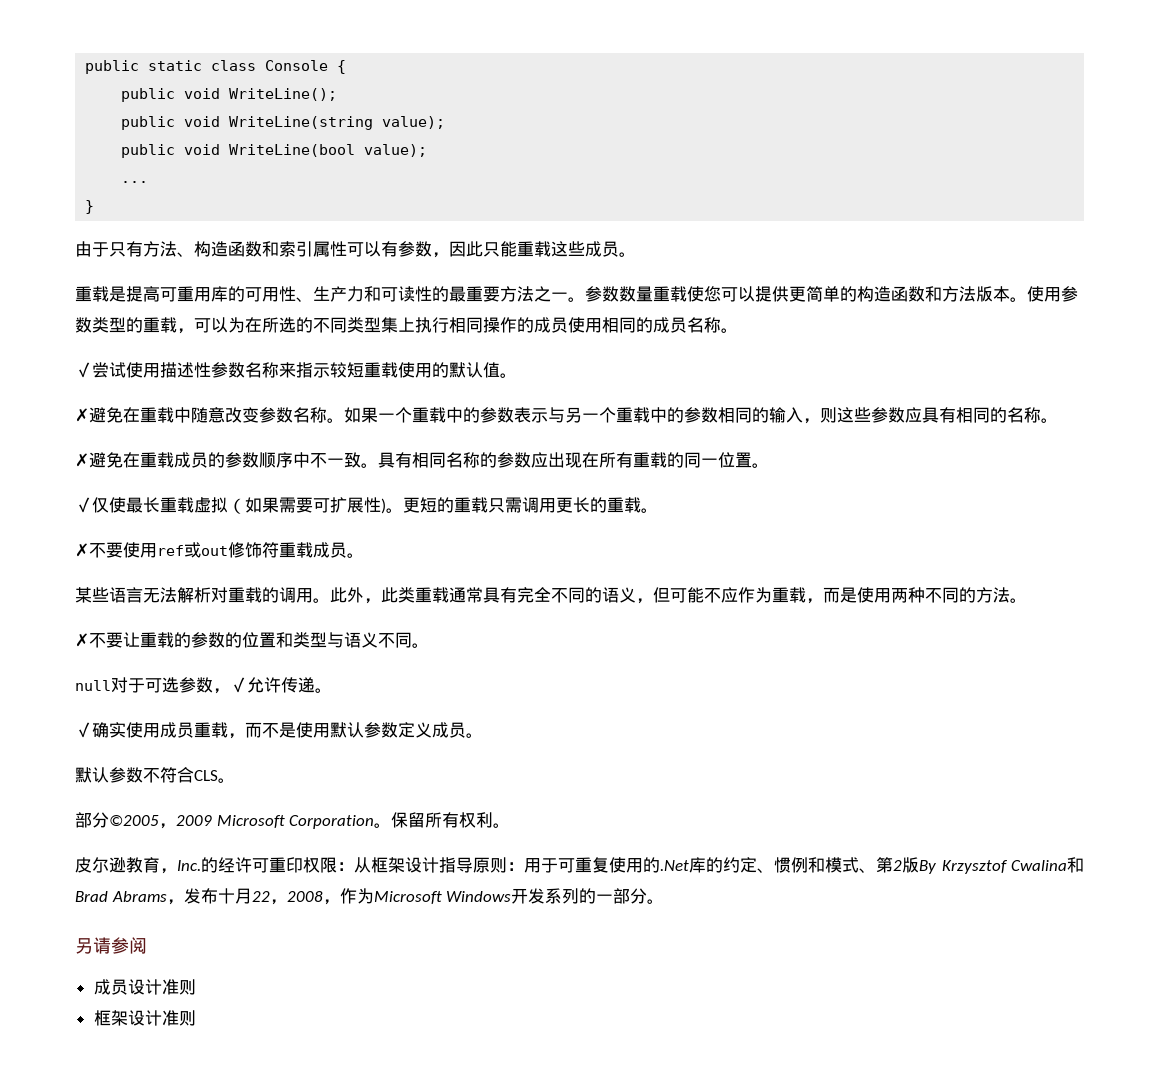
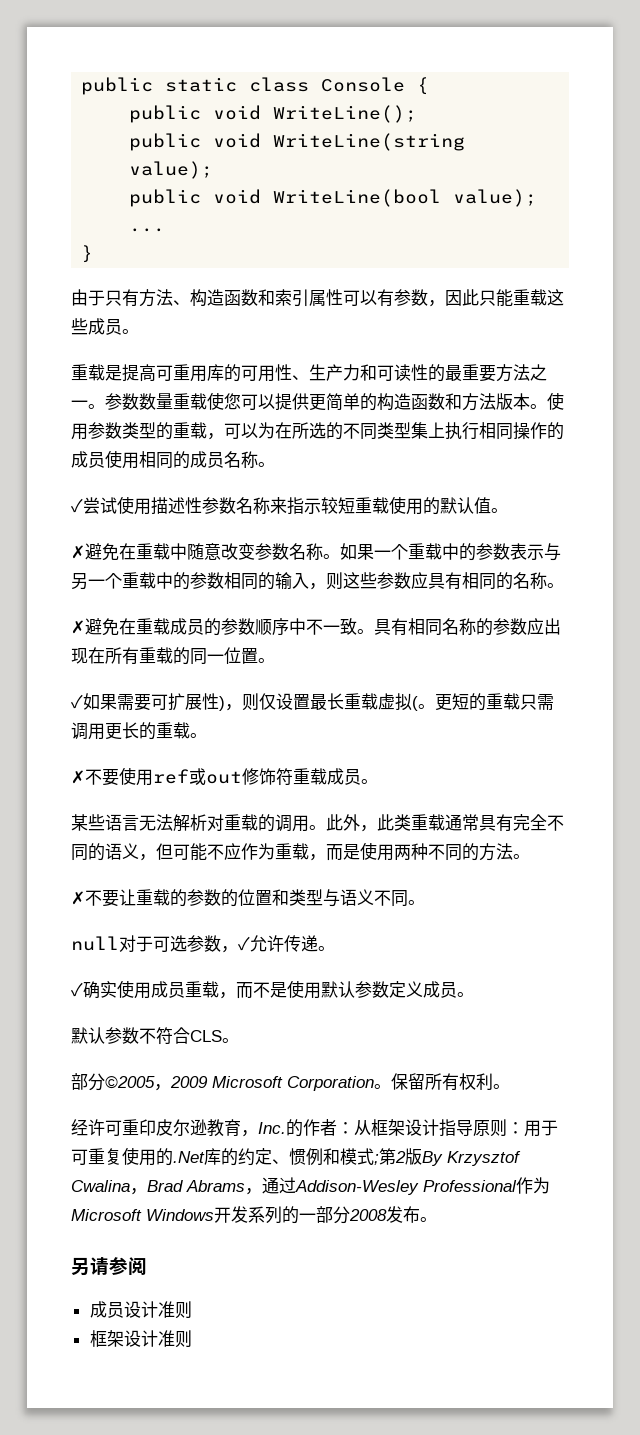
[92,497,245,514] 仅使最长重载虚拟（ -> (83, 701) none
(386, 506) none -> [225,693,418,711] ，则仅设置最长重载虚拟(
(511, 825) none -> [71,1119,156,1136] 经许可重印
[218,857,337,873] 经许可重印权限 -> [303,1119,337,1136] 作者
[859,868,876,873] 、 -> [374,1154,379,1165] ;
[1067,857,1084,873] 和 -> [130,1188,147,1195] ，
[183,888,340,905] 发布十月22，2008， -> [262,1177,517,1195] 通过Addison-Wesley Professional
(648, 896) none -> [349,1206,420,1223] 2008发布

